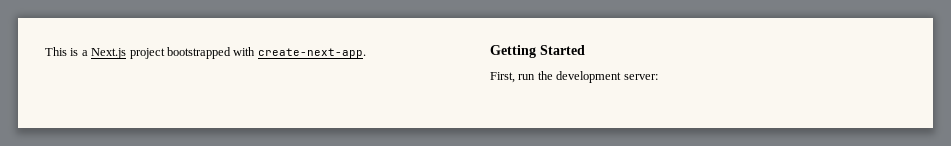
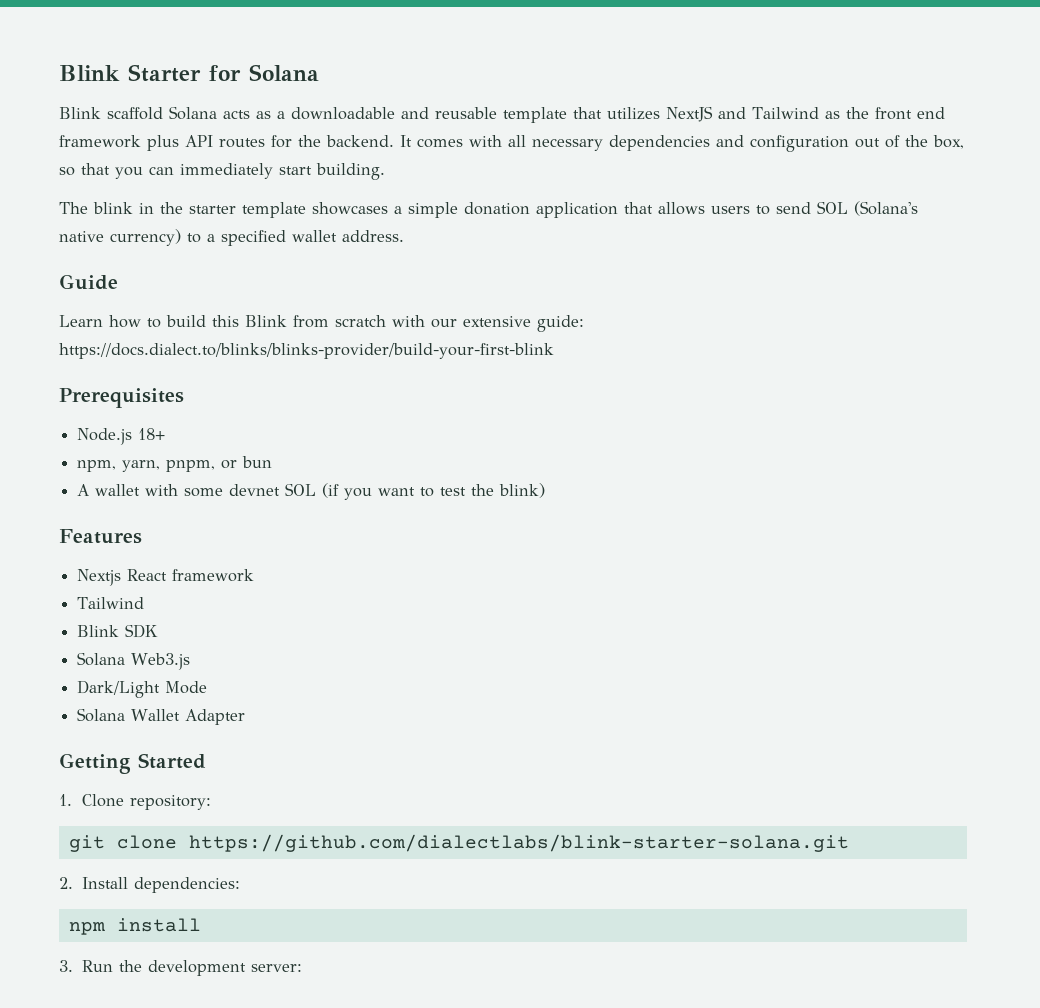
[45,47,366,59] [490,45,585,58] [490,72,536,83] This is a Next.js project bootstrapped with create-next-app. // Getting Started // First, run -> [59,64,319,82] [59,106,945,123] [59,135,964,152] [59,163,385,180] [59,201,918,218] [59,229,404,246] [59,274,118,290] [59,315,584,332] [59,343,554,359] [59,388,184,408] [77,428,166,445] [77,456,273,472] [77,483,546,500] [59,529,142,544] [77,569,255,586] [77,597,145,609] [77,624,159,638] [77,652,191,670] [77,680,208,698] [77,708,246,725] [59,753,206,774] [59,794,212,810] [68,834,849,852] [59,877,241,893] [68,918,201,935] [59,960,114,972] Blink Starter for Solana // Blink scaffold Solana acts as a downloadable and reusable template that utilizes NextJS and Tailwind as the front end framework plus API routes for the backend. It comes with all necessary dependencies and configuration out of the box, so that you can immediately start building. // The blink in the starter template showcases a simple donation application that allows users to send SOL (Solana's native currency) to a specified wallet address. // Guide // Learn how to build this Blink from scratch with our extensive guide: https://docs.dialect.to/blinks/blinks-provider/build-your-first-blink // Prerequisites // Node.js 18+ // npm, yarn, pnpm, or bun // A wallet with some devnet SOL (if you want to test the blink) // Features // Nextjs React framework // Tailwind // Blink SDK // Solana Web3.js // Dark/Light Mode // Solana Wallet Adapter // Getting Started // 1. Clone repository: // git clone https://github.com/dialectlabs/blink-starter-solana.git // 2. Install dependencies: // npm install // 3. Run

